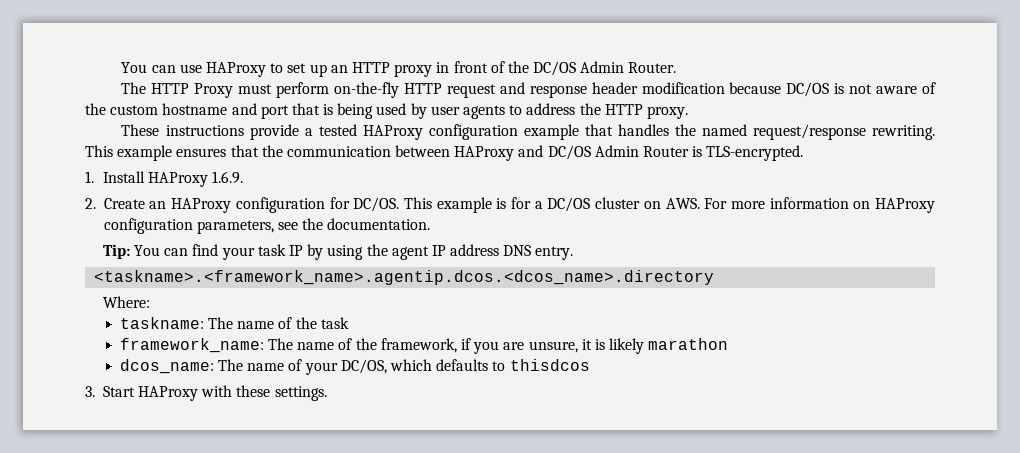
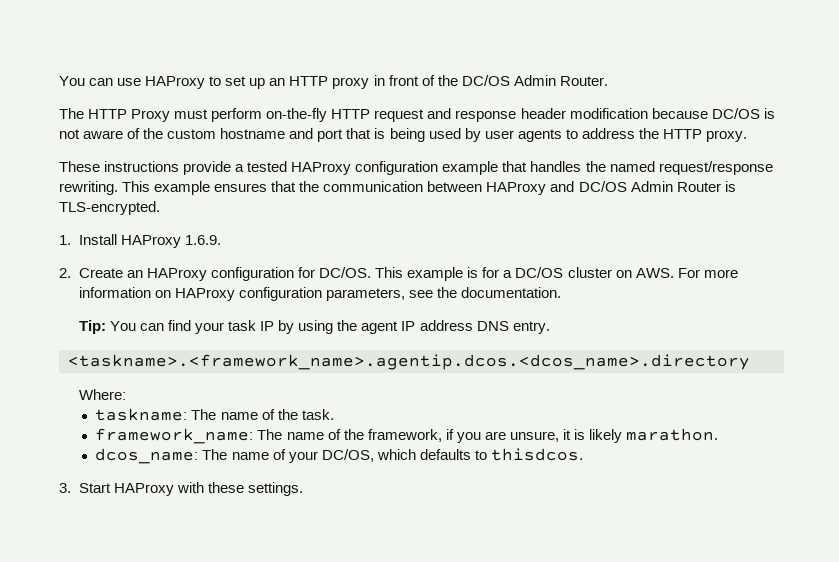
[320,317,349,329] task -> [301,409,334,420] task.
[648,338,729,350] marathon -> [626,428,719,441] marathon.
[509,359,590,371] thisdcos -> [490,448,583,461] thisdcos.

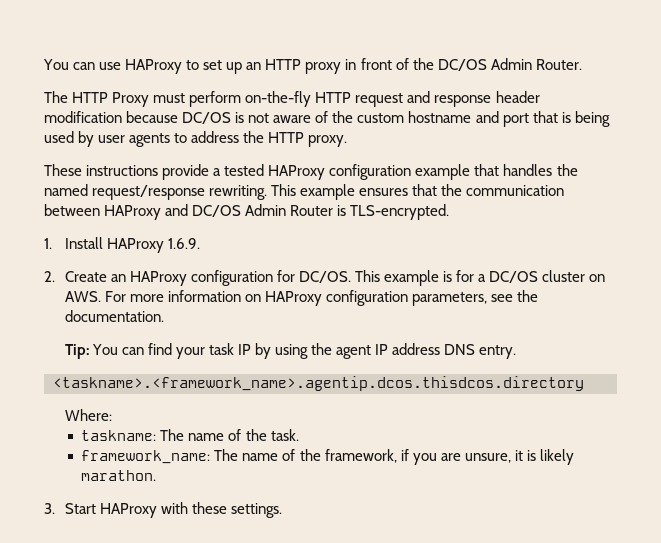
[68,354,750,370] <taskname>.<framework_name>.agentip.dcos.<dcos_name>.directory -> [53,376,584,391] <taskname>.<framework_name>.agentip.dcos.thisdcos.directory
[95,448,583,464] // dcos_name: The name of your DC/OS, which defaults to thisdcos. -> (157, 475) none

